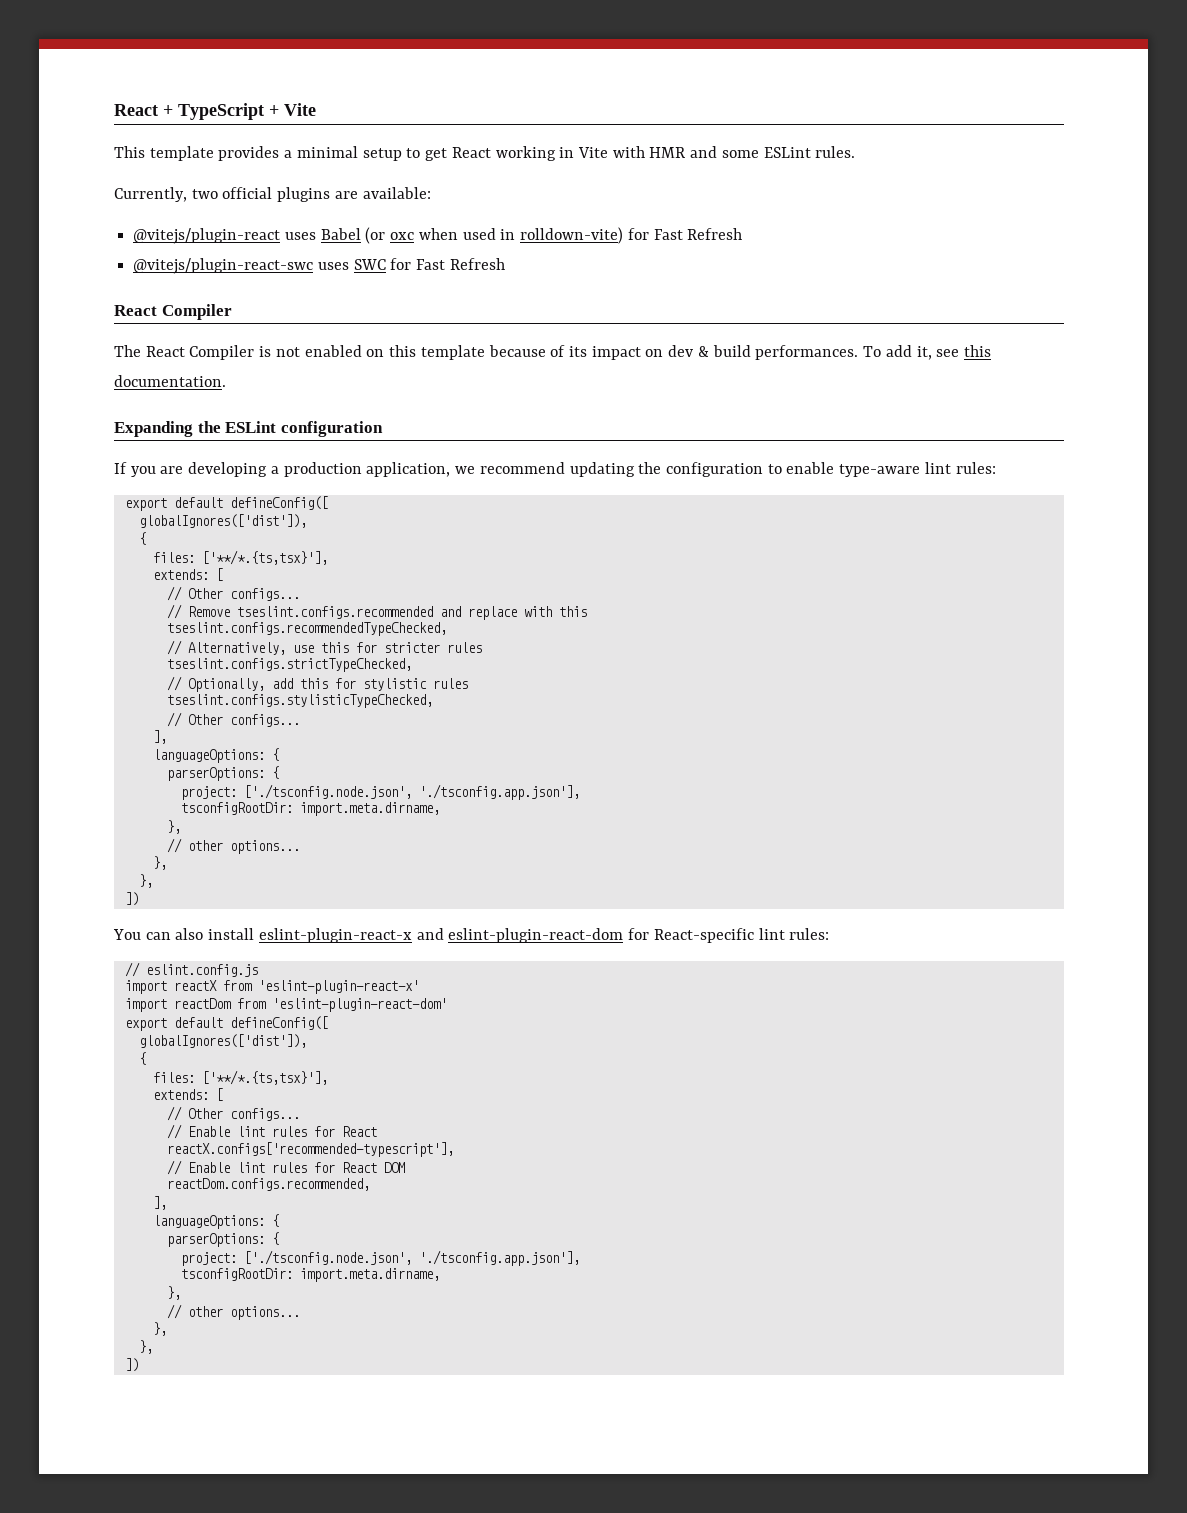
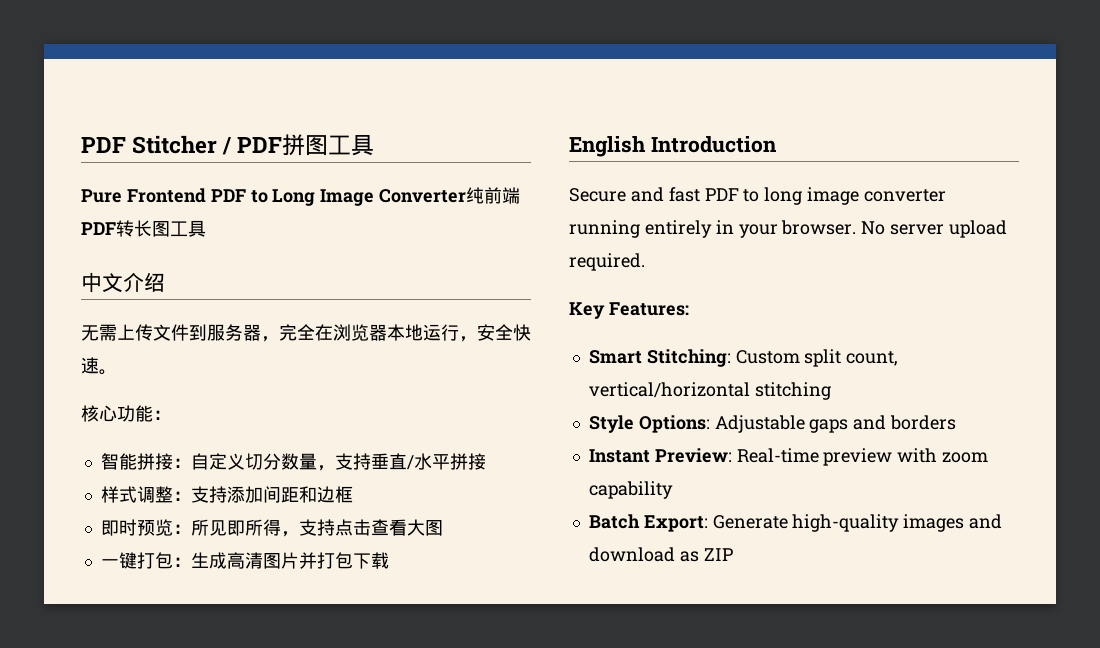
[114,103,316,120] [114,146,856,161] [114,187,431,202] [133,227,743,244] [133,258,505,274] [114,304,232,320] [114,345,991,360] [114,375,226,387] [114,421,383,437] [114,462,996,477] [124,496,328,511] [138,514,307,528] [138,532,146,545] [152,550,328,565] [152,568,223,581] [166,586,300,601] [166,604,587,620] [166,622,447,636] [166,640,482,655] [166,658,412,672] [166,676,468,692] [166,694,433,708] [166,712,300,727] [152,730,167,744] [152,748,279,763] [166,766,279,781] [180,784,580,800] [180,802,440,816] [166,820,181,834] [166,838,300,854] [152,856,167,870] [138,874,153,888] [124,892,139,906] [113,928,830,943] [124,962,258,977] [124,980,419,994] [124,998,447,1012] [124,1016,328,1031] [138,1034,307,1048] [138,1052,146,1065] [152,1070,328,1085] [152,1088,223,1101] [166,1106,300,1121] [166,1124,377,1139] [166,1142,454,1157] [166,1160,405,1175] [166,1178,370,1191] [152,1196,167,1210] [152,1214,279,1229] [166,1232,279,1247] [180,1250,580,1266] [180,1268,440,1282] [166,1286,181,1300] [166,1304,300,1320] [152,1322,167,1336] [138,1340,153,1354] [124,1358,139,1372] React + TypeScript + Vite // This template provides a minimal setup to get React working in Vite with HMR and some ESLint rules. // Currently, two official plugins are available: // @vitejs/plugin-react uses Babel (or oxc when used in rolldown-vite) for Fast Refresh // @vitejs/plugin-react-swc uses SWC for Fast Refresh // React Compiler // The React Compiler is not enabled on this template because of its impact on dev & build performances. To add it, see this documentation. // Expanding the ESLint configuration // If you are developing a production application, we recommend updating the configuration to enable type-aware lint rules: // export default defineConfig([ // globalIgnores(['dist']), // { // files: ['**/*.{ts,tsx}'], // extends: [ // // Other configs... // // Remove tseslint.configs.recommended and replace with this // tseslint.configs.recommendedTypeChecked, // // Alternatively, use this for stricter rules // tseslint.configs.strictTypeChecked, // // Optionally, add this for stylistic rules // tseslint.configs.stylisticTypeChecked, // // Other configs... // ], // languageOptions: { // parserOptions: { // project: ['./tsconfig.node.json', './tsconfig.app.json'], // tsconfigRootDir: import.meta.dirname, // }, // // other options... // }, // }, // ]) // You can also install eslint-plugin-react-x and eslint-plugin-react-dom for React-specific lint rules: // // eslint.config.js // import reactX from 'eslint-plugin-react-x' // import reactDom from 'eslint-plugin-react-dom' // export default defineConfig([ // globalIgnores(['dist']), // { // files: ['**/*.{ts,tsx}'], // extends: [ // // Other configs... // // Enable lint rules for React // reactX.configs['recommended-typescript'], // // Enable lint rules for React DOM // reactDom.configs.recommended, // ], // languageOptions: { // parserOptions: { // project: ['./tsconfig.node.json', './tsconfig.app.json'], // tsconfigRootDir: import.meta.dirname, // }, // // other options... // }, // }, // ]) -> [81,134,375,156] [81,187,521,206] [81,220,206,237] [81,272,165,293] [81,324,531,342] [81,357,117,375] [81,405,171,422] [100,453,486,471] [100,486,353,503] [100,519,443,537] [100,552,389,569] [569,136,777,157] [569,187,947,205] [569,220,1008,238] [569,253,645,271] [569,302,689,319] [588,349,899,367] [588,382,831,400] [588,415,957,433] [588,448,989,466] [588,481,673,499] [588,514,1003,532] [588,547,733,562] PDF Stitcher / PDF拼图工具 // Pure Frontend PDF to Long Image Converter纯前端PDF转长图工具 // 中文介绍 // 无需上传文件到服务器，完全在浏览器本地运行，安全快速。 // 核心功能： // 智能拼接：自定义切分数量，支持垂直/水平拼接 // 样式调整：支持添加间距和边框 // 即时预览：所见即所得，支持点击查看大图 // 一键打包：生成高清图片并打包下载 // English Introduction // Secure and fast PDF to long image converter running entirely in your browser. No server upload required. // Key Features: // Smart Stitching: Custom split count, vertical/horizontal stitching // Style Options: Adjustable gaps and borders // Instant Preview: Real-time preview with zoom capability // Batch Export: Generate high-quality images and download as ZIP

